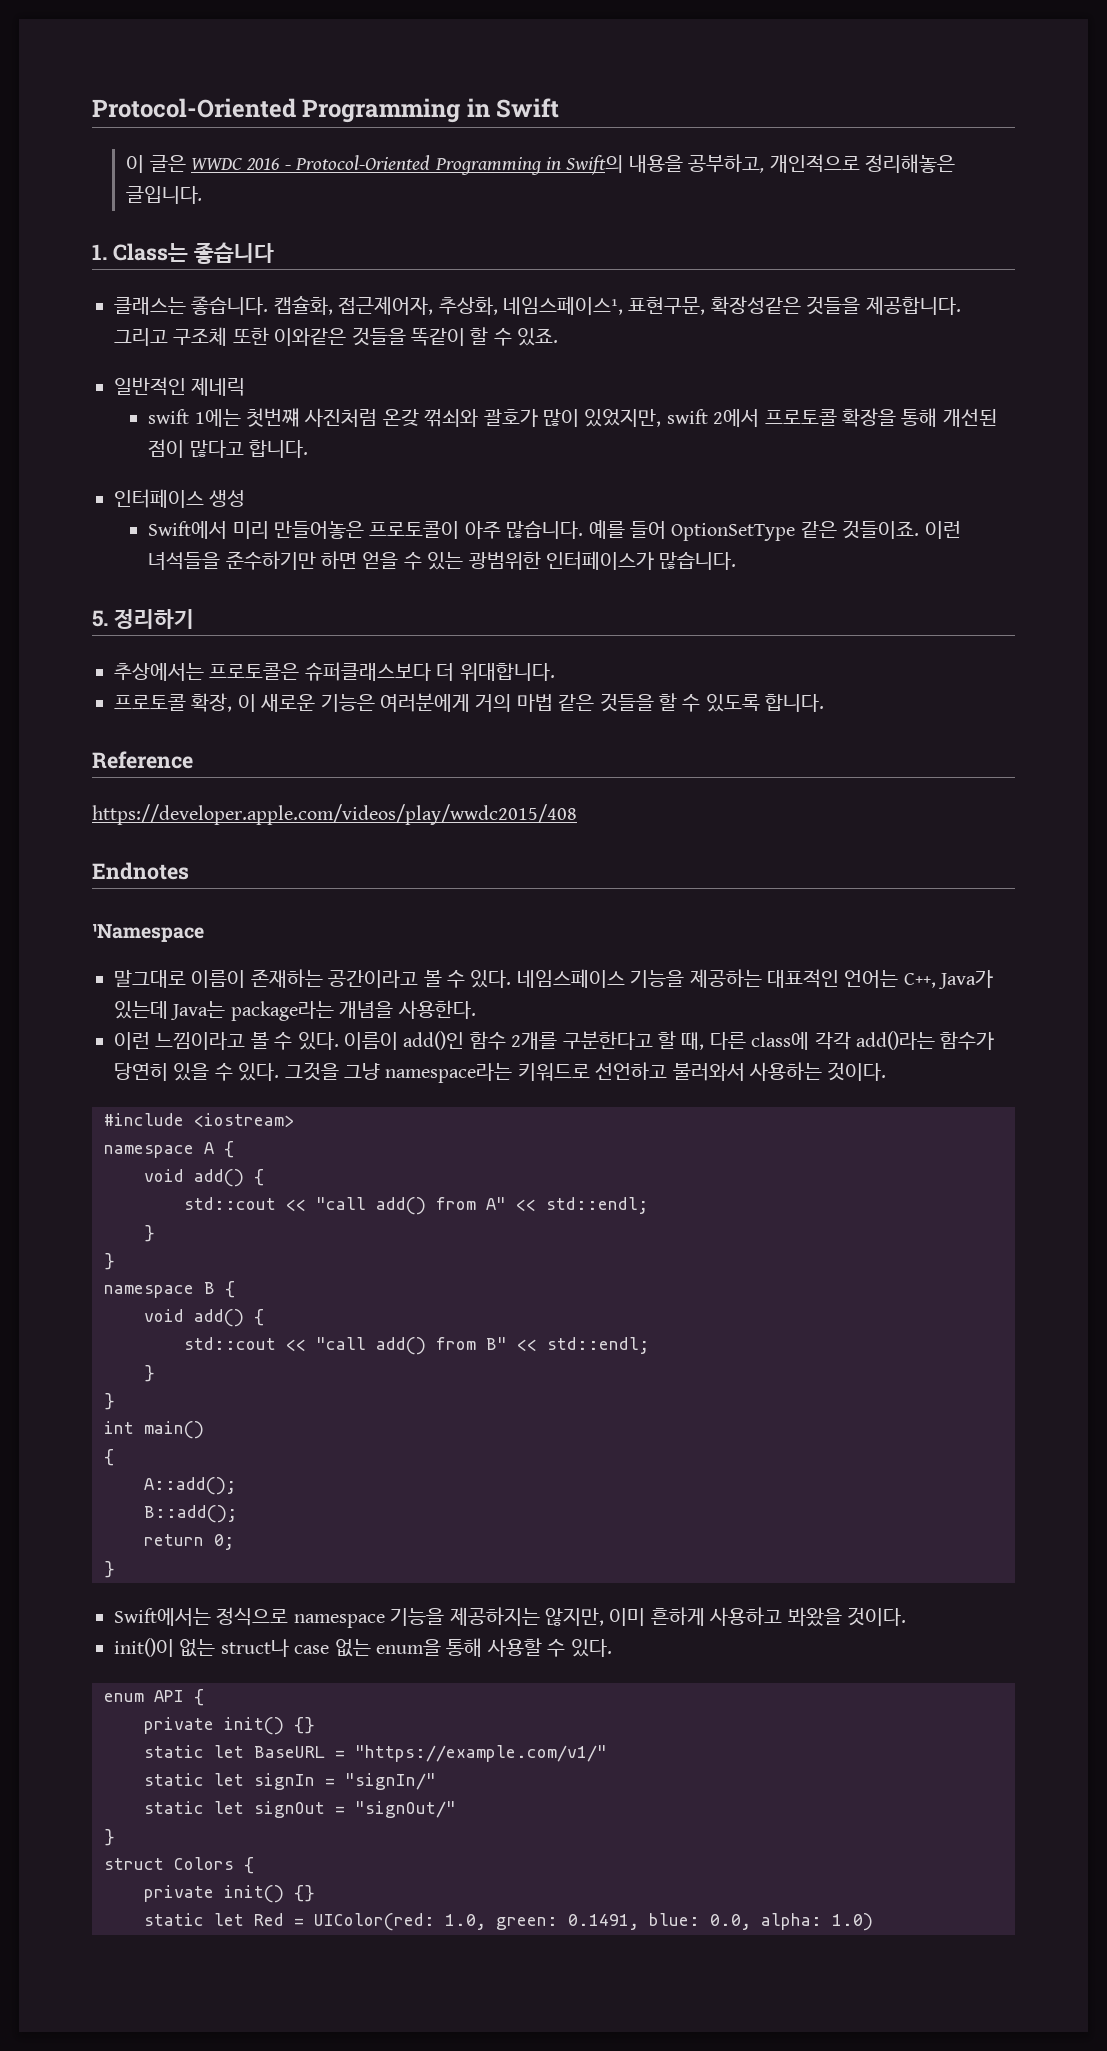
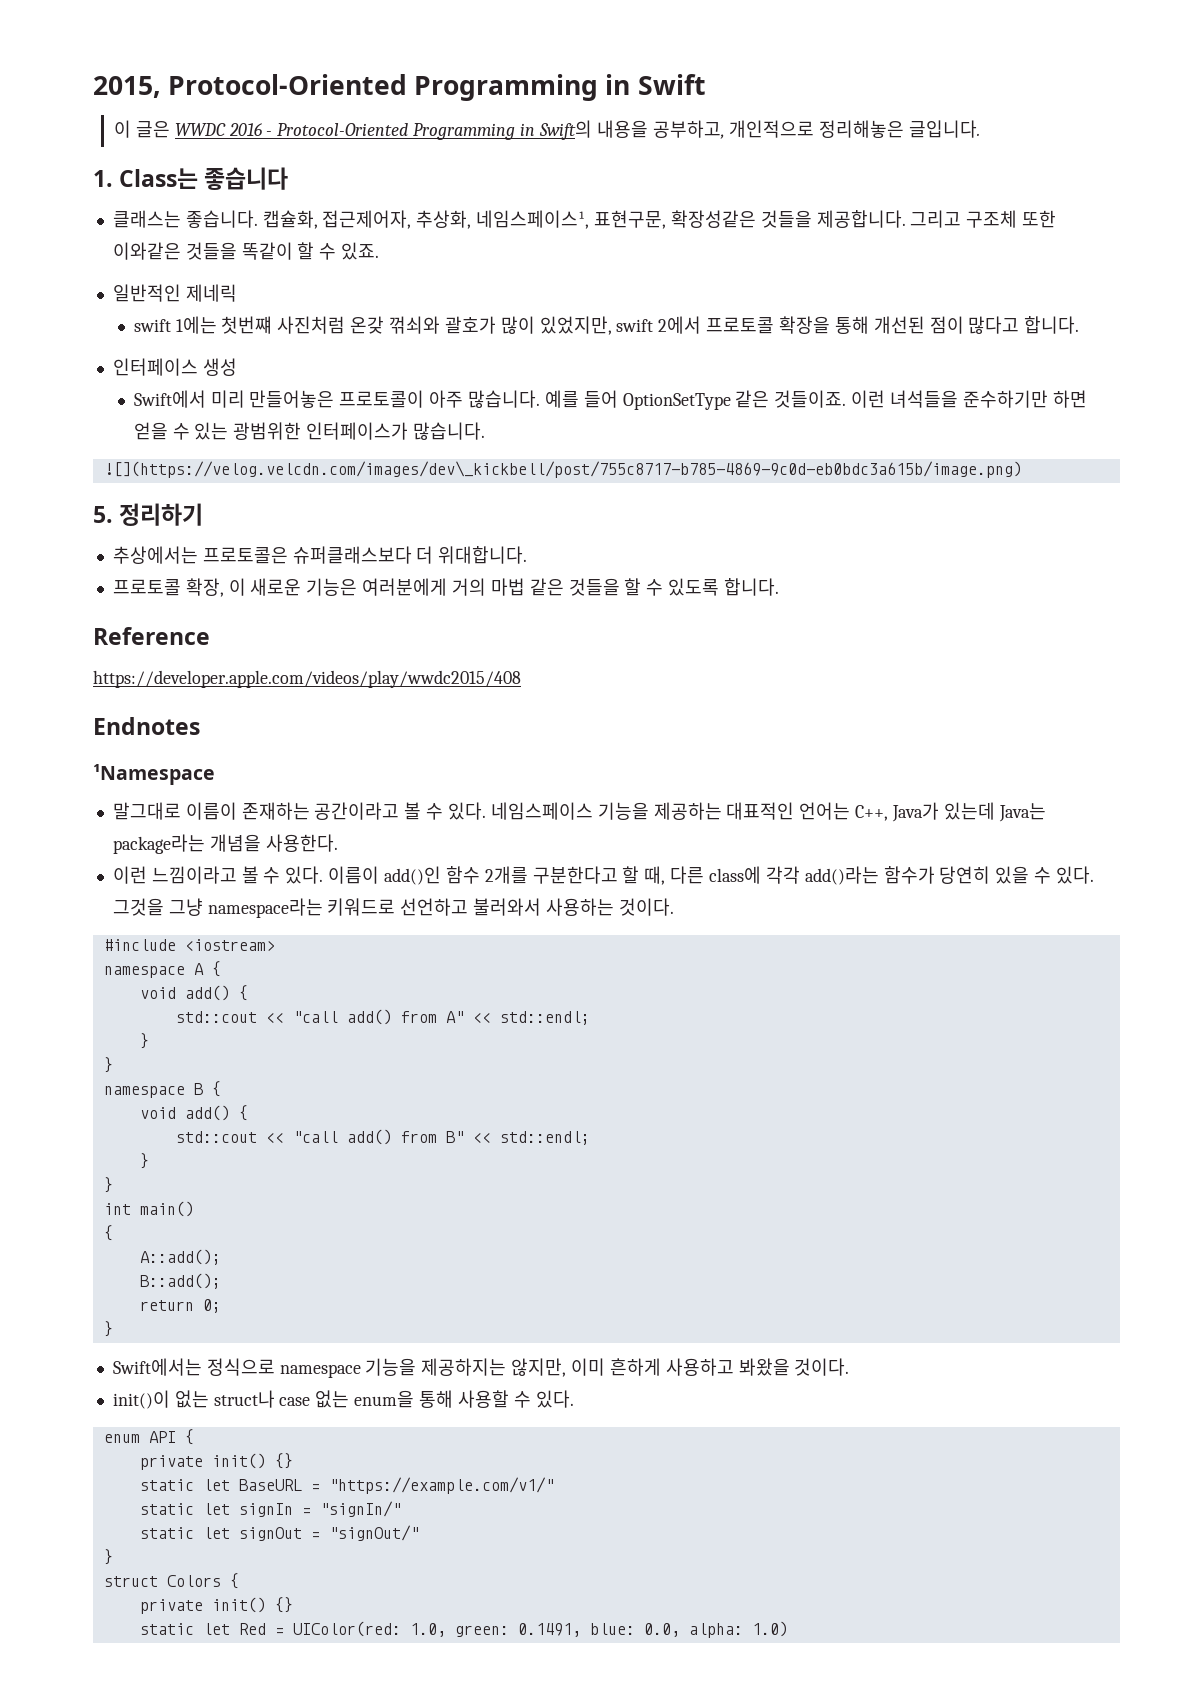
(92, 108) none -> [93,76,161,98] 2015,
(737, 561) none -> [103,461,1022,478] // ![](https://velog.velcdn.com/images/dev\_kickbell/post/755c8717-b785-4869-9c0d-eb0bdc3a615b/image.png)

